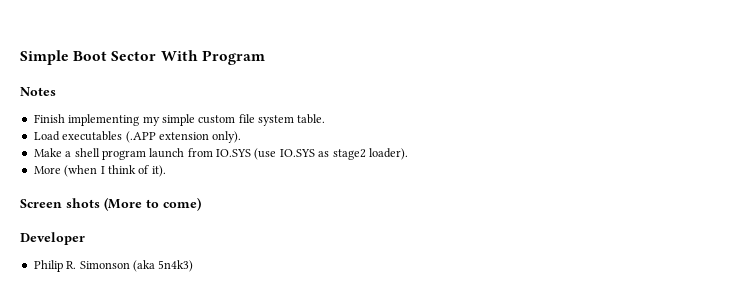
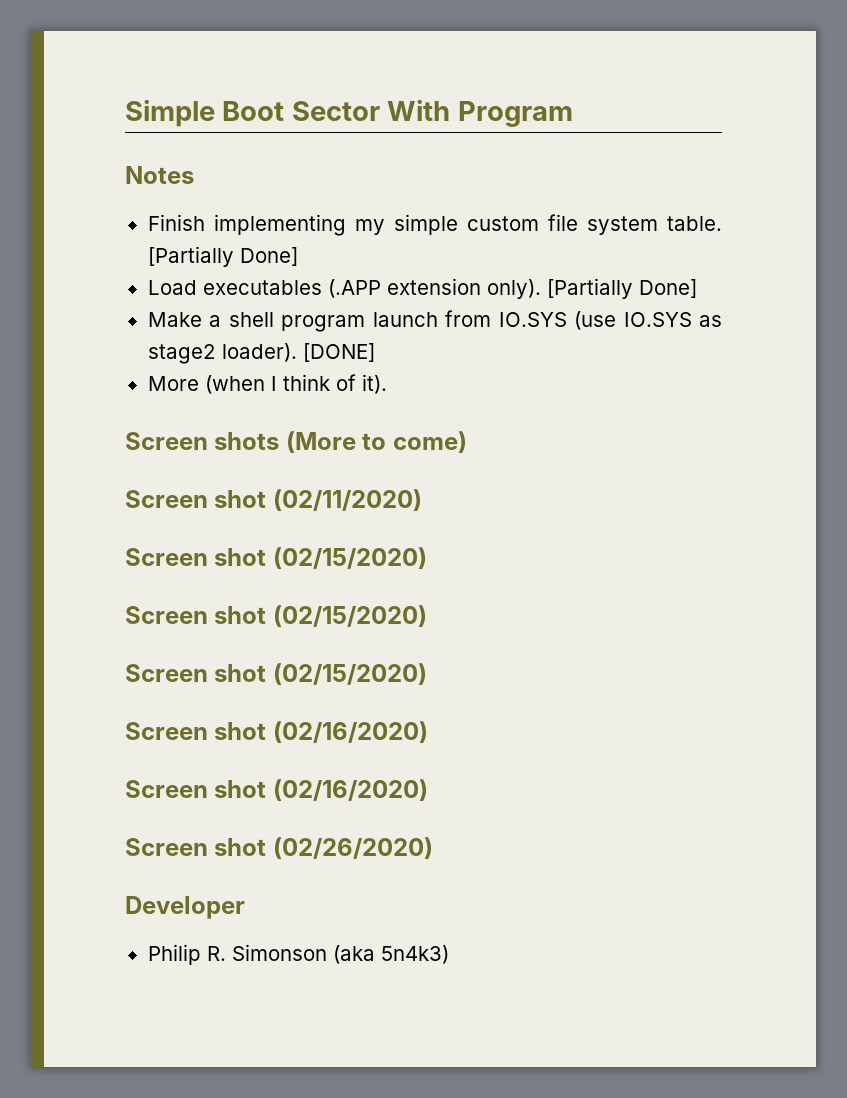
(326, 119) none -> [147,246,298,267] [Partially Done]
(242, 137) none -> [546,278,697,299] [Partially Done]
(408, 154) none -> [302,343,375,362] [DONE]
(201, 204) none -> [125,489,422,511] [125,547,427,569] [125,605,427,627] [125,663,427,685] [125,721,428,743] [125,779,428,801] [125,837,433,859] // Screen shot (02/11/2020) // Screen shot (02/15/2020) // Screen shot (02/15/2020) // Screen shot (02/15/2020) // Screen shot (02/16/2020) // Screen shot (02/16/2020) // Screen shot (02/26/2020)

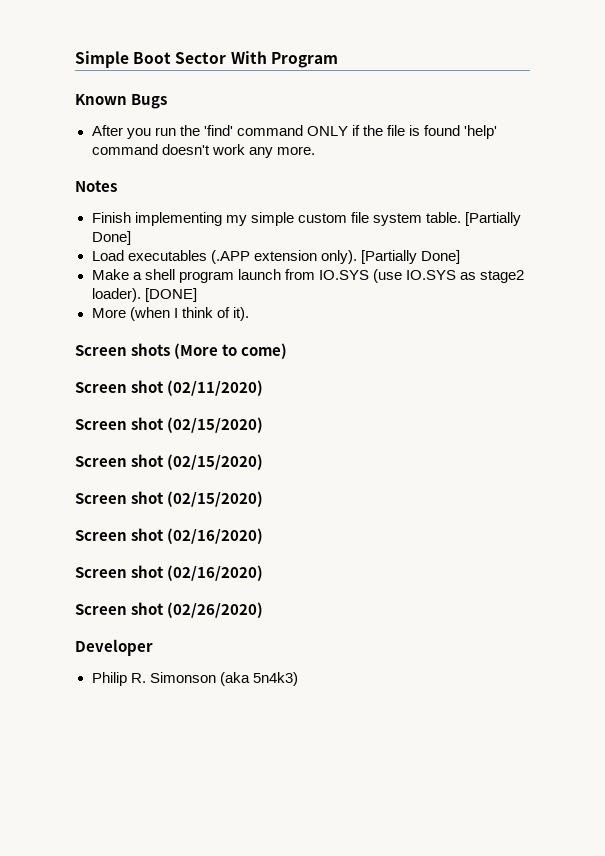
(573, 114) none -> [75,94,168,109] [91,125,498,139] [91,144,315,158] // Known Bugs // After you run the 'find' command ONLY if the file is found 'help' command doesn't work any more.

